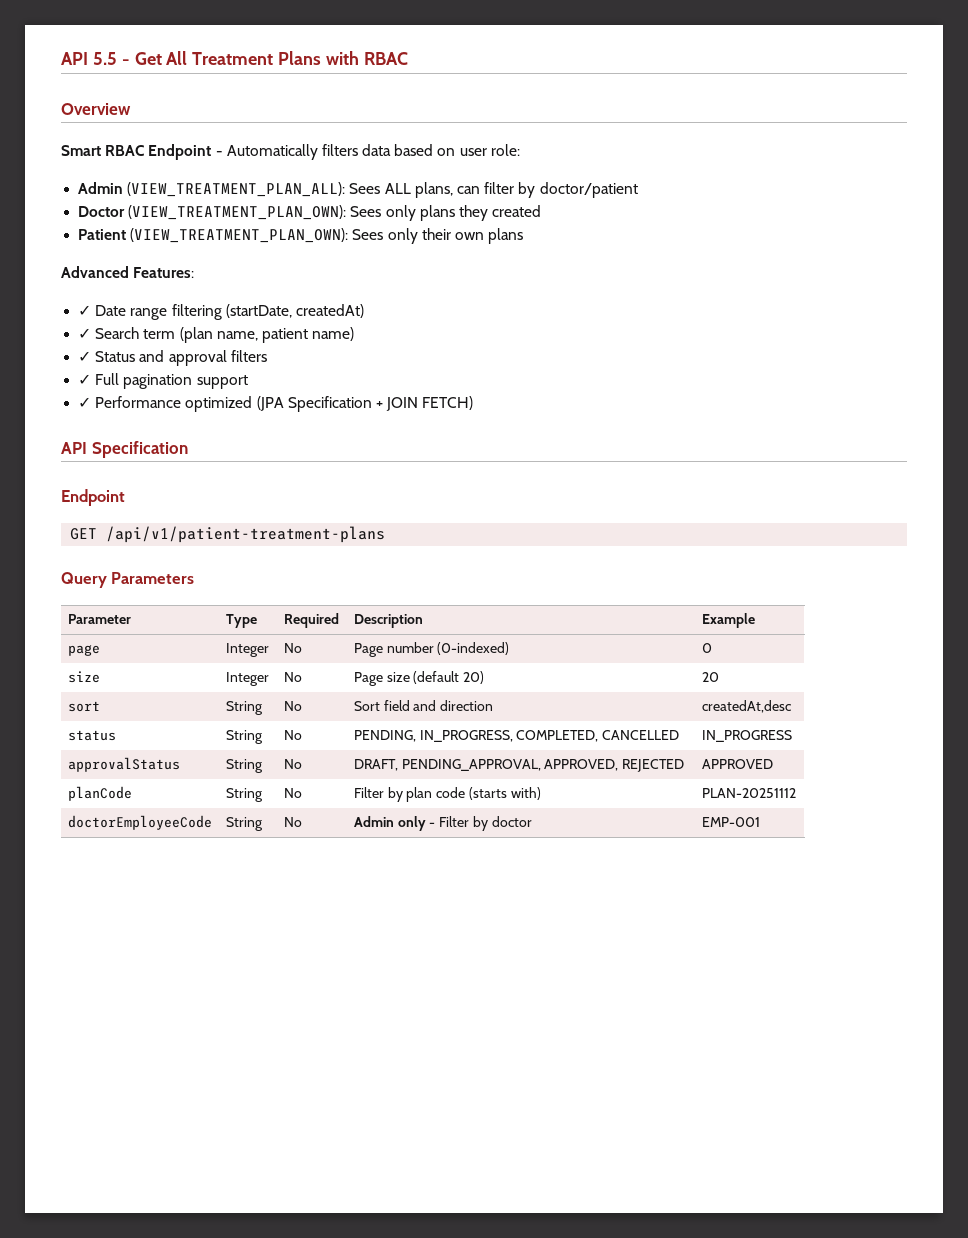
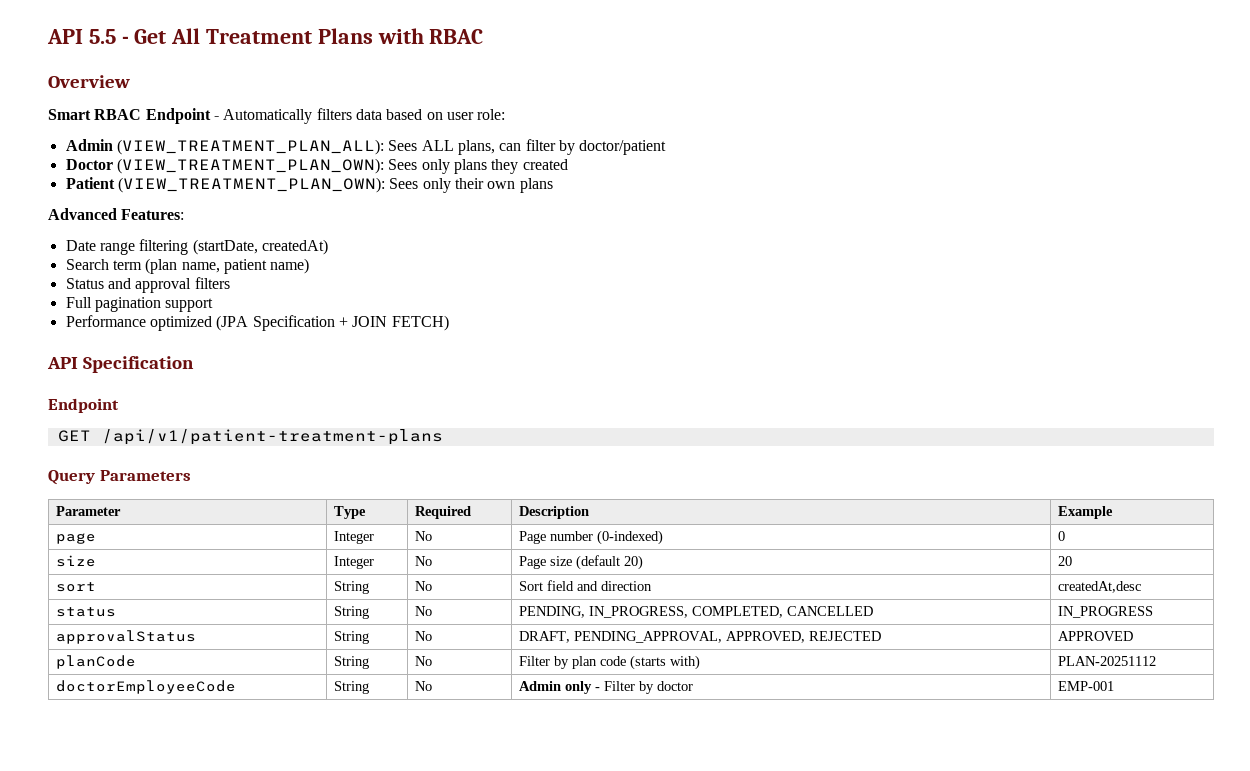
[78,305,92,316] ✓ -> (185, 214) none
[78,328,92,339] ✓ -> (328, 247) none
[78,351,92,362] ✓ -> (310, 266) none
[78,374,92,385] ✓ -> (230, 283) none
[78,397,92,408] ✓ -> (214, 305) none

